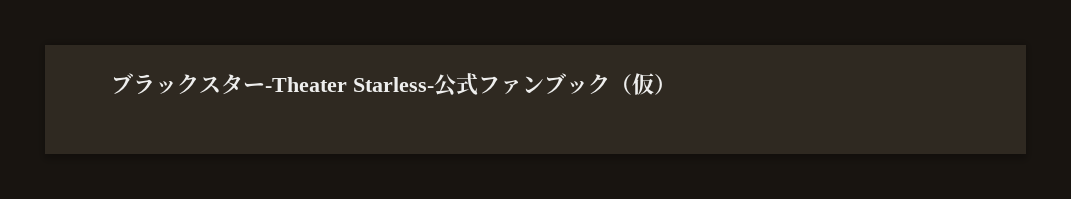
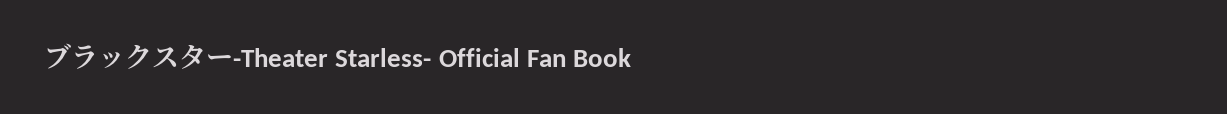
[434,73,676,97] 公式ファンブック（仮） -> [438,48,632,67] Official Fan Book

